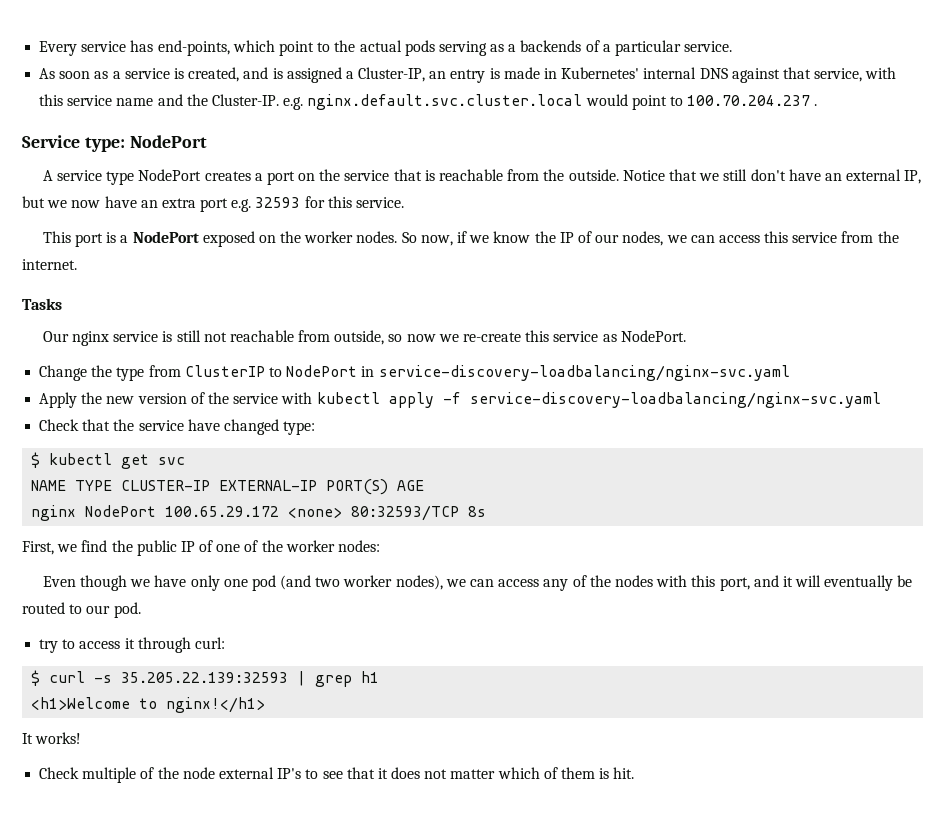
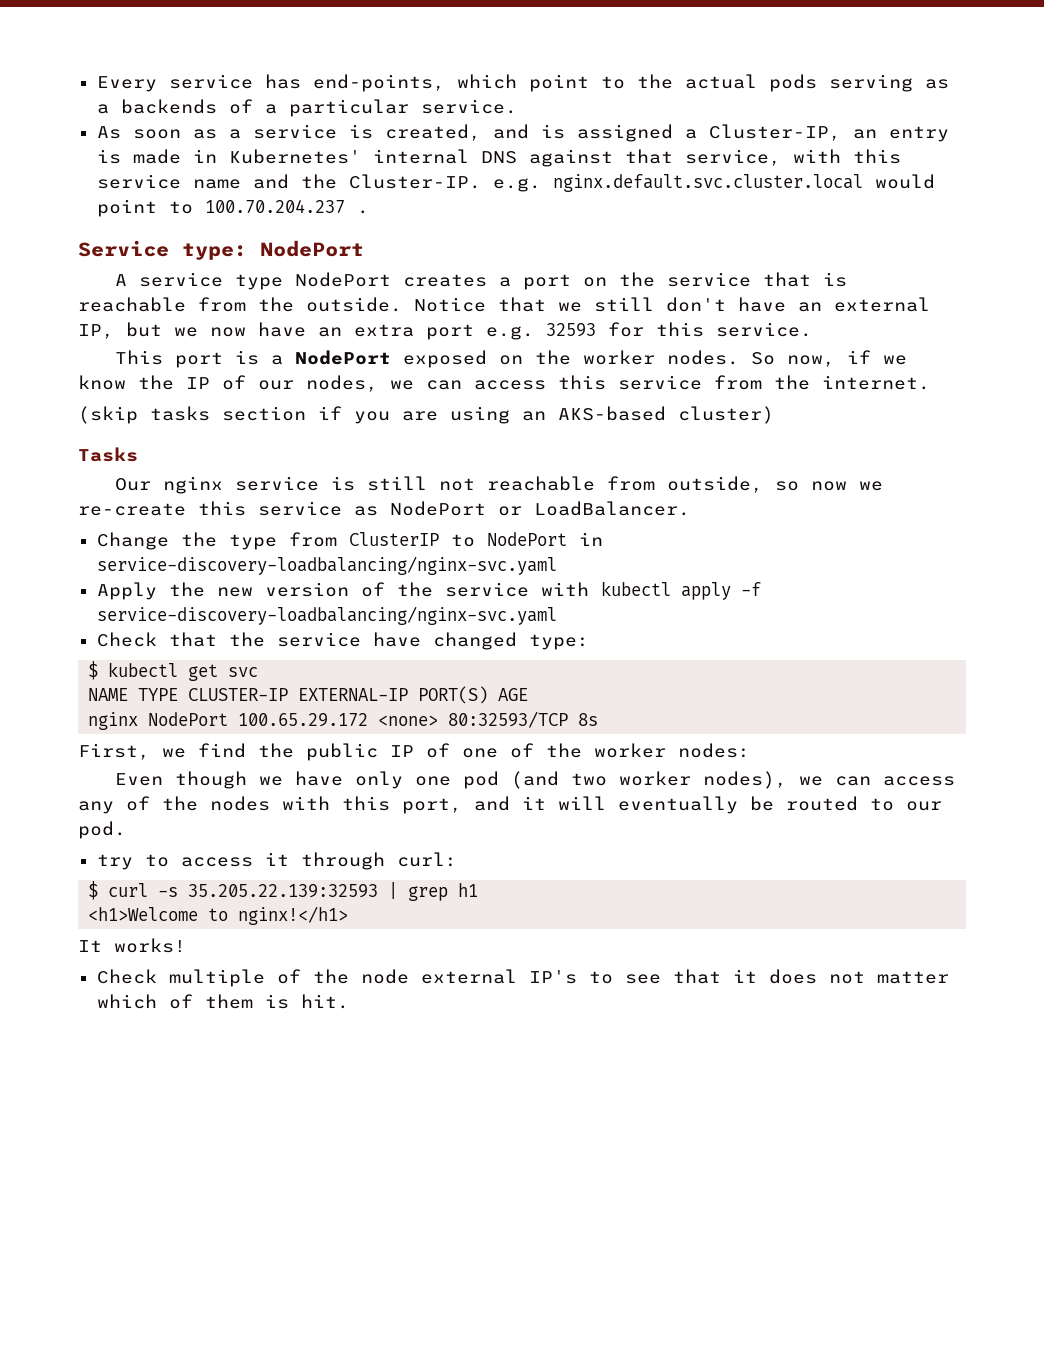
(77, 264) none -> [78,406,774,424] // (skip tasks section if you are using an AKS-based cluster)
[620,330,686,342] NodePort. -> [390,501,690,516] NodePort or LoadBalancer.

